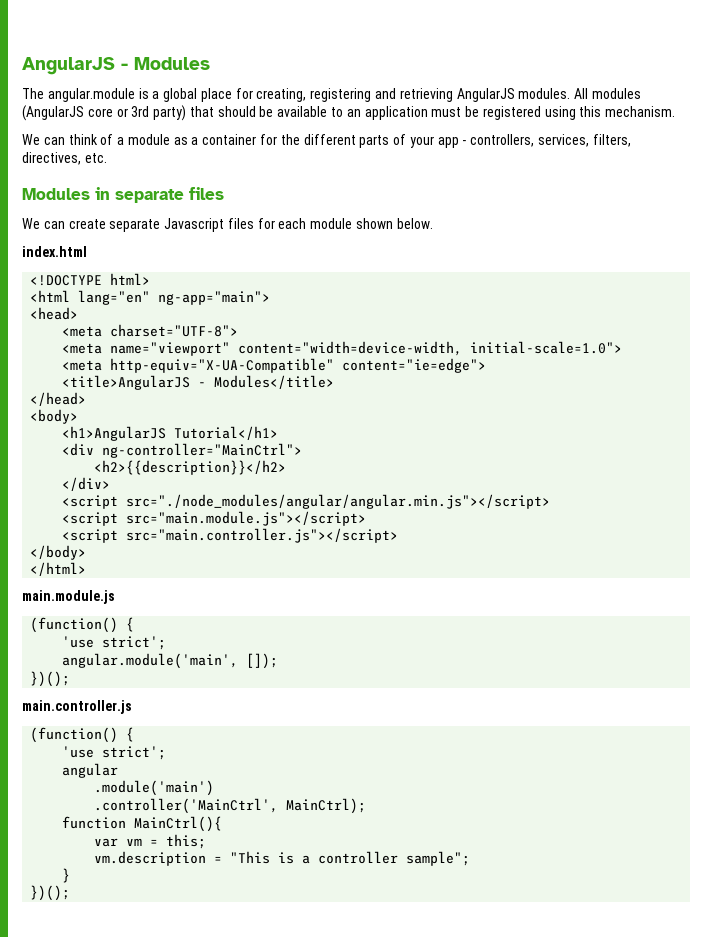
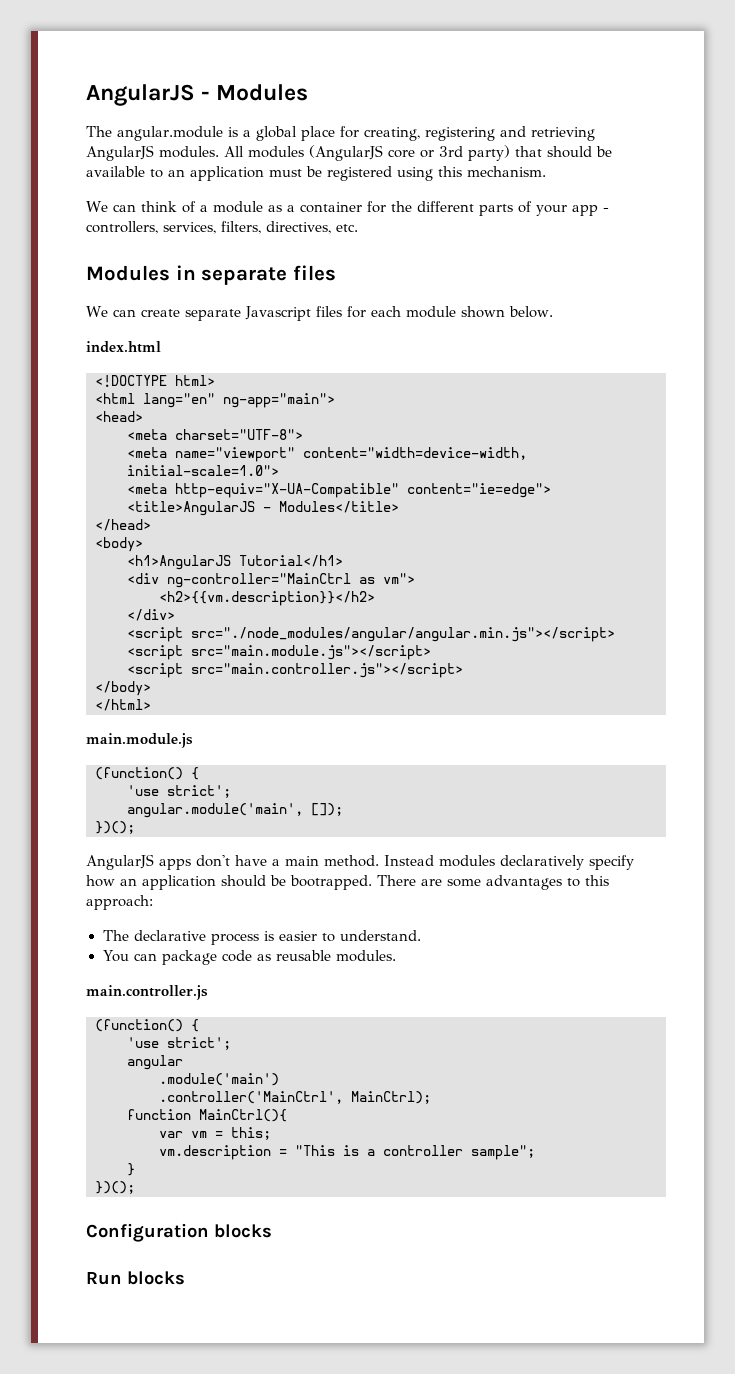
[102,443,303,458] [94,460,287,475] ng-controller="MainCtrl"> // <h2>{{description}}</h2> -> [167,573,415,588] [159,591,375,606] ng-controller="MainCtrl as vm"> // <h2>{{vm.description}}</h2>
(71, 679) none -> [86,854,634,870] [86,875,609,890] [86,895,153,910] [102,930,421,945] [102,950,397,965] // AngularJS apps don't have a main method. Instead modules declaratively specify how an application should be bootrapped. There are some advantages to this approach: // The declarative process is easier to understand. // You can package code as reusable modules.
(71, 893) none -> [86,1223,272,1242] [86,1271,185,1285] // Configuration blocks // Run blocks

